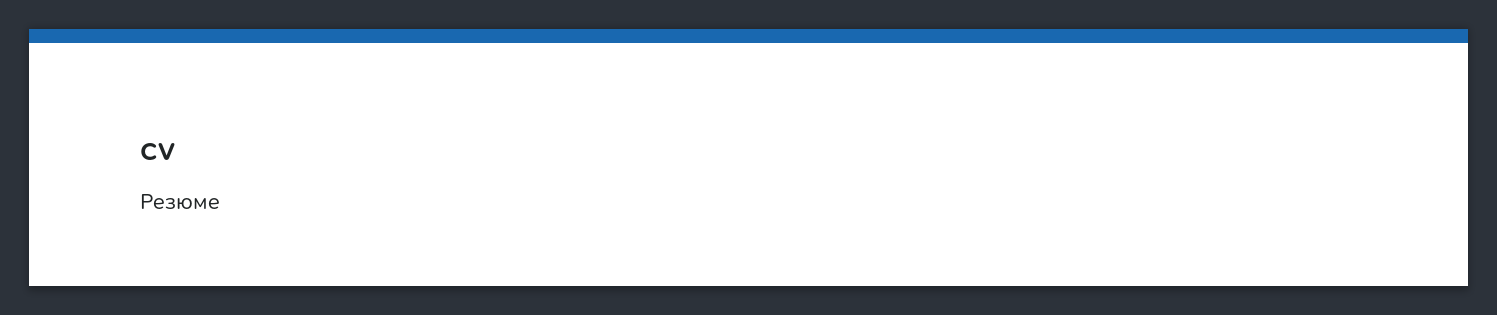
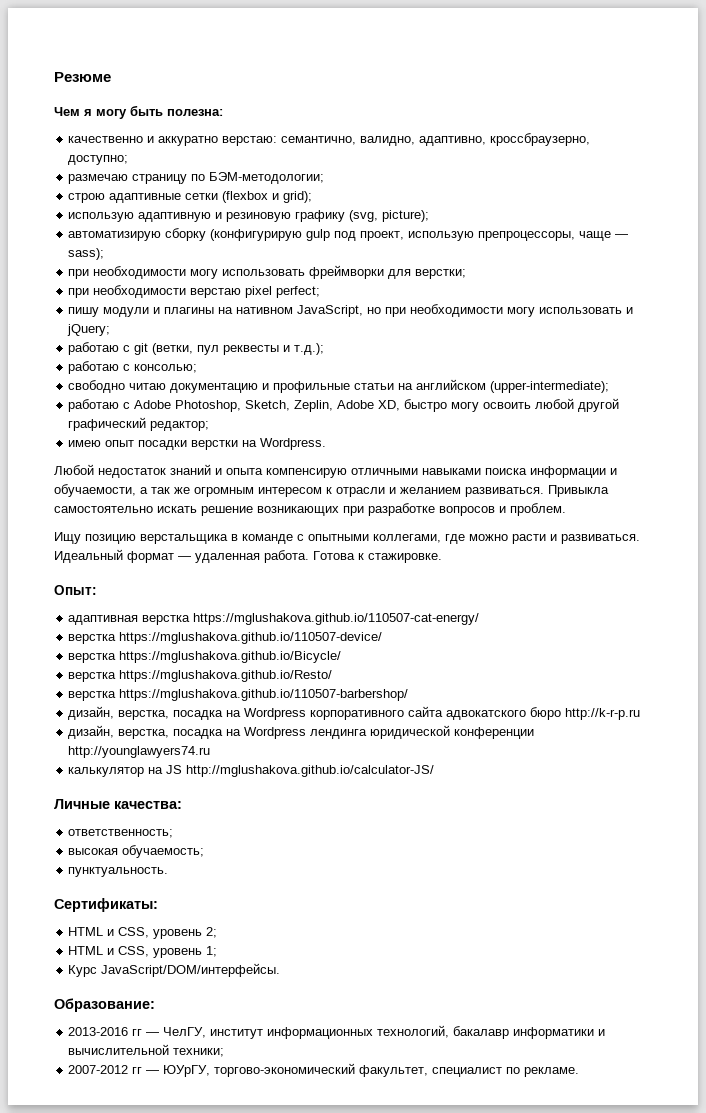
[140,142,175,161] [140,194,220,209] CV // Резюме -> [54,72,111,82] [54,105,223,119] [68,133,591,146] [68,155,129,165] [68,172,325,184] [68,191,313,203] [68,210,430,222] [68,228,629,241] [68,248,105,260] [68,265,467,279] [68,285,321,298] [68,304,634,317] [67,324,111,336] [68,342,325,355] [68,361,198,374] [68,379,610,393] [68,398,620,412] [68,417,210,431] [68,438,327,450] [54,464,617,478] [54,484,609,497] [54,503,566,516] [54,532,640,544] [54,549,442,563] [54,585,97,595] [68,613,480,625] [68,632,383,644] [68,651,342,663] [68,670,333,682] [68,689,409,701] [68,706,641,720] [68,725,535,739] [68,746,211,758] [68,765,435,777] [54,799,182,809] [68,829,174,838] [68,845,205,858] [68,867,169,877] [54,898,158,912] [68,927,218,939] [68,946,218,958] [68,963,281,977] [54,998,155,1012] [68,1025,606,1039] [68,1044,225,1057] [68,1063,580,1077] Резюме // Чем я могу быть полезна: // качественно и аккуратно верстаю: семантично, валидно, адаптивно, кроссбраузерно, доступно; // размечаю страницу по БЭМ-методологии; // строю адаптивные сетки (flexbox и grid); // использую адаптивную и резиновую графику (svg, picture); // автоматизирую сборку (конфигурирую gulp под проект, использую препроцессоры, чаще — sass); // при необходимости могу использовать фреймворки для верстки; // при необходимости верстаю pixel perfect; // пишу модули и плагины на нативном JavaScript, но при необходимости могу использовать и jQuery; // работаю с git (ветки, пул реквесты и т.д.); // работаю с консолью; // свободно читаю документацию и профильные статьи на английском (upper-intermediate); // работаю с Adobe Photoshop, Sketch, Zeplin, Adobe XD, быстро могу освоить любой другой графический редактор; // имею опыт посадки верстки на Wordpress. // Любой недостаток знаний и опыта компенсирую отличными навыками поиска информации и обучаемости, а так же огромным интересом к отрасли и желанием развиваться. Привыкла самостоятельно искать решение возникающих при разработке вопросов и проблем. // Ищу позицию верстальщика в команде с опытными коллегами, где можно расти и развиваться. Идеальный формат — удаленная работа. Готова к стажировке. // Опыт: // адаптивная верстка https://mglushakova.github.io/110507-cat-energy/ // верстка https://mglushakova.github.io/110507-device/ // верстка https://mglushakova.github.io/Bicycle/ // верстка https://mglushakova.github.io/Resto/ // верстка https://mglushakova.github.io/110507-barbershop/ // дизайн, верстка, посадка на Wordpress корпоративного сайта адвокатского бюро http://k-r-p.ru // дизайн, верстка, посадка на Wordpress лендинга юридической конференции http://younglawyers74.ru // калькулятор на JS http://mglushakova.github.io/calculator-JS/ // Личные качества: // ответственность; // высокая обучаемость; // пунктуальность. // Сертификаты: // HTML и CSS, уровень 2; // HTML и CSS, уровень 1; // Курс JavaScript/DOM/интерфейсы. // Образование: // 2013-2016 гг — ЧелГУ, институт информационных технологий, бакалавр информатики и вычислительной техники; // 2007-2012 гг — ЮУрГУ, торгово-экономический факультет, специалист по рекламе.

